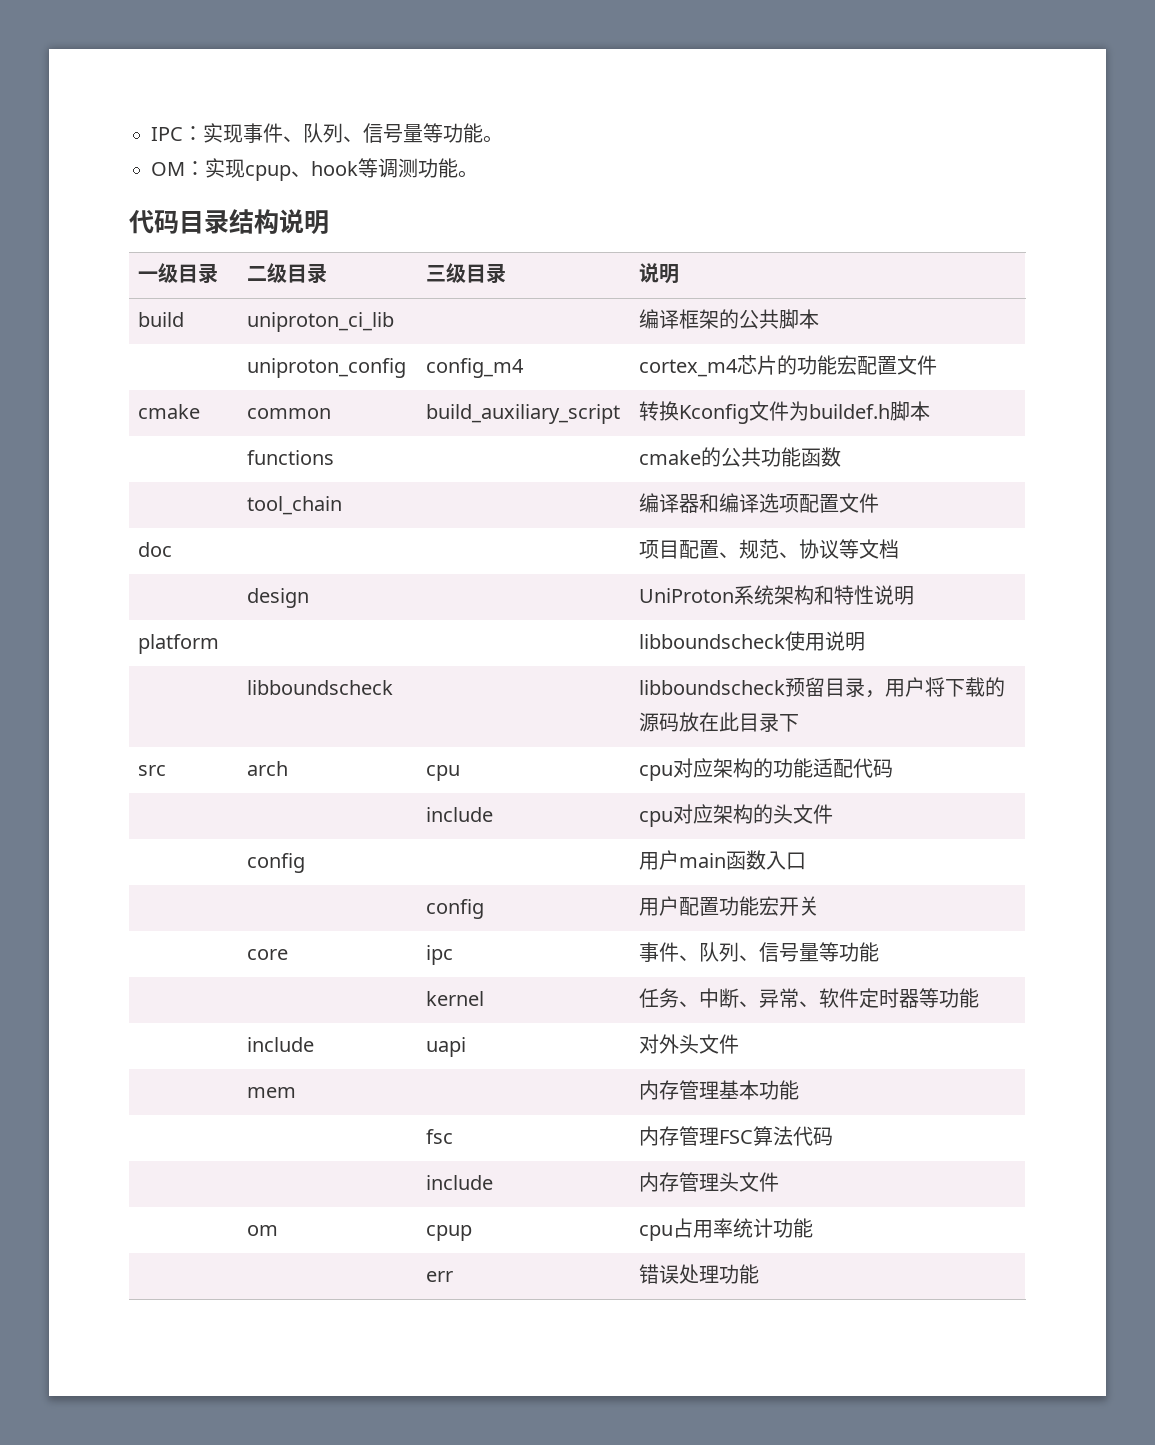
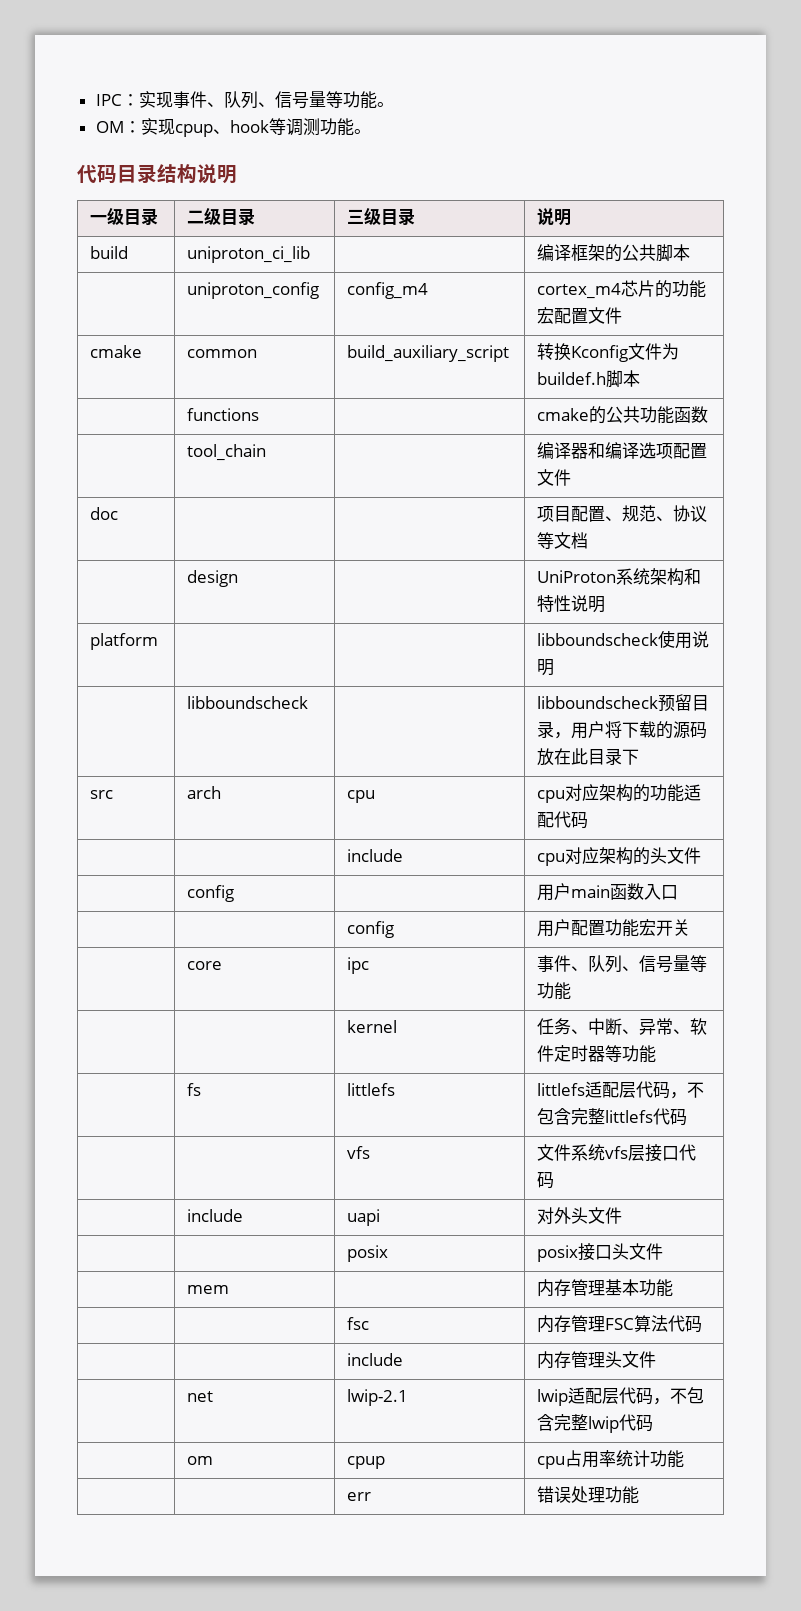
(980, 998) none -> [187,1083,202,1096] [347,1083,396,1096] [537,1081,705,1099] [537,1108,688,1126] [347,1146,371,1159] [537,1144,697,1162] [537,1171,555,1189] // | fs | littlefs | littlefs适配层代码，不包含完整littlefs代码 // | | vfs | 文件系统vfs层接口代码
(740, 1044) none -> [347,1245,389,1262] [537,1243,664,1262] // | | posix | posix接口头文件
(780, 1182) none -> [187,1391,214,1402] [347,1389,409,1406] [537,1387,705,1406] [537,1414,654,1433] // | net | lwip-2.1 | lwip适配层代码，不包含完整lwip代码

